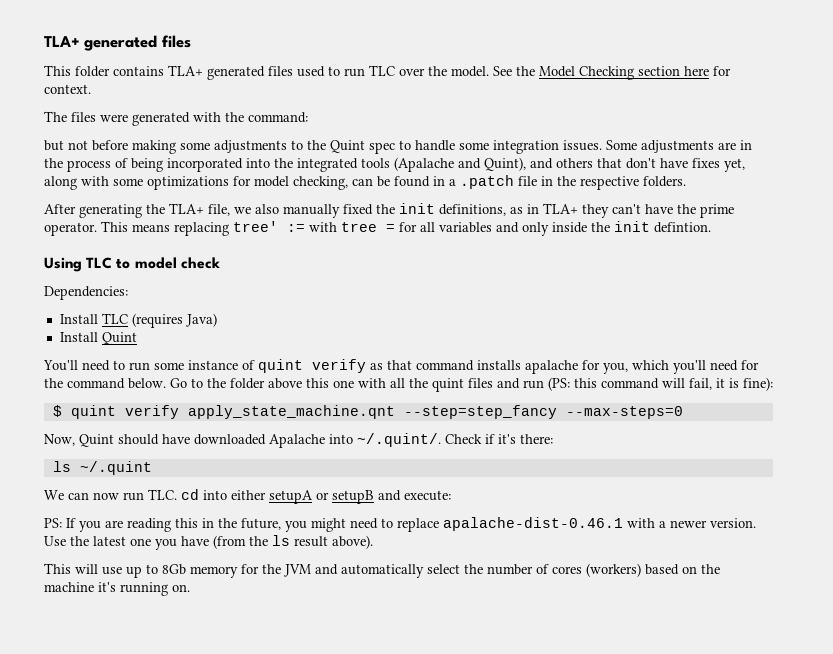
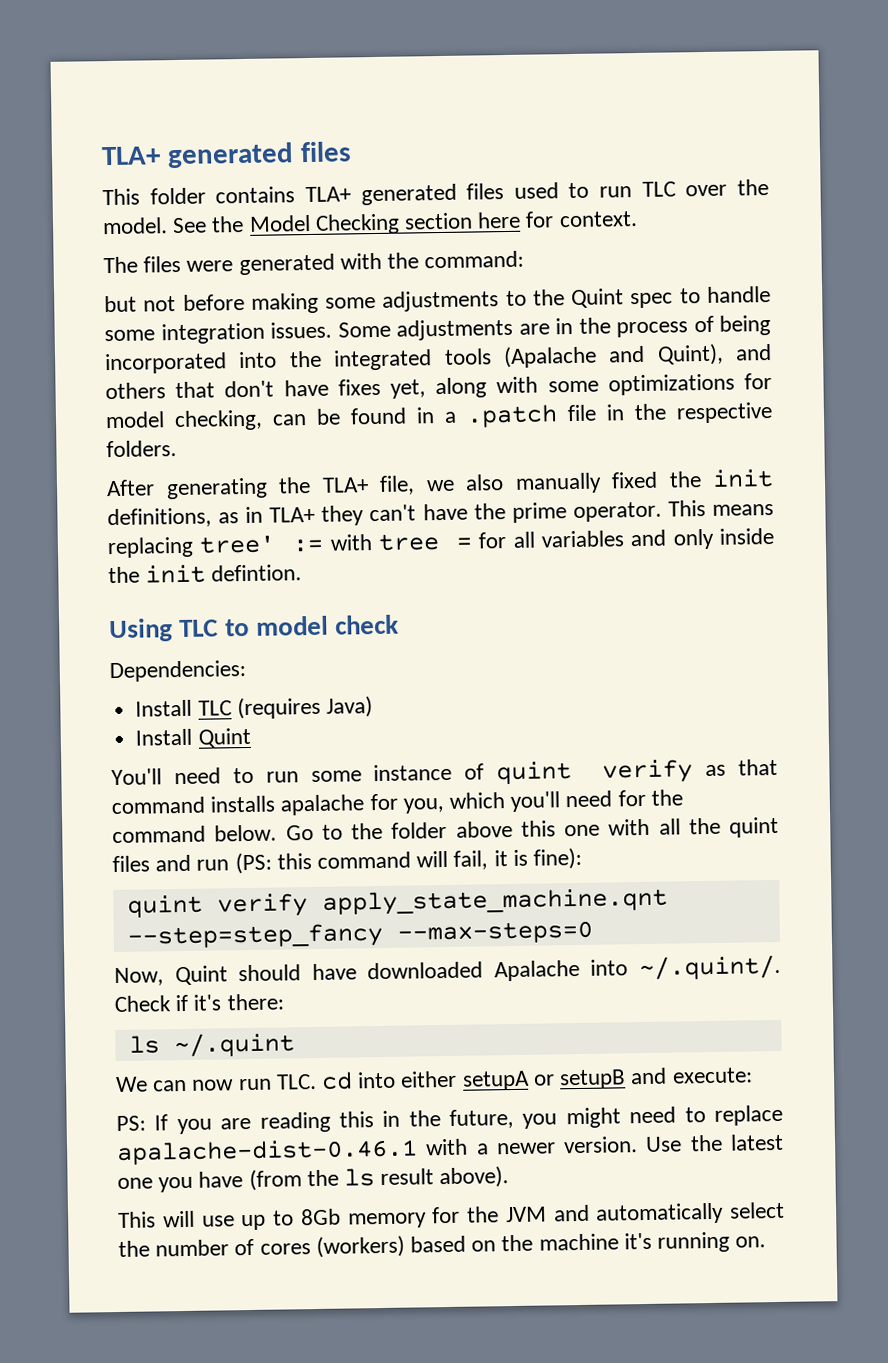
[52,405,62,417] $ -> (583, 858) none

